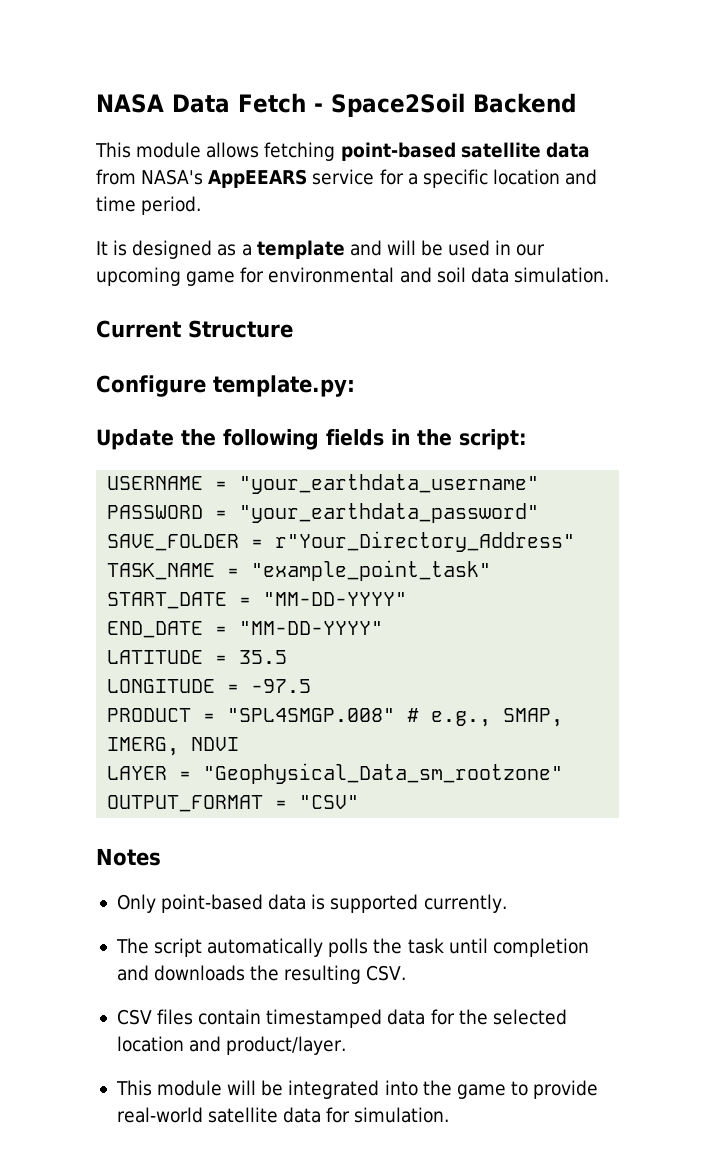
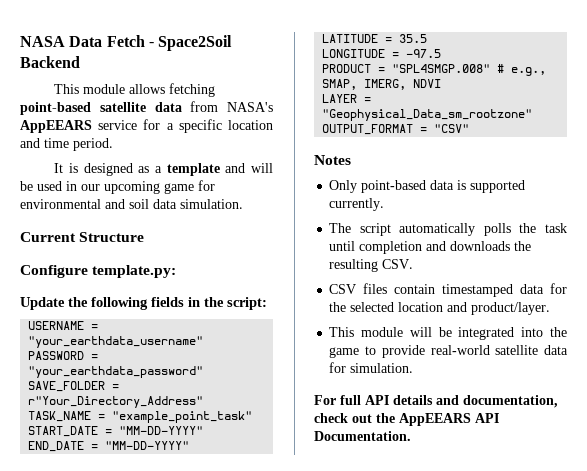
(450, 1115) none -> [314,395,558,408] [314,413,499,426] [314,431,411,441] // For full API details and documentation, check out the AppEEARS API Documentation.

